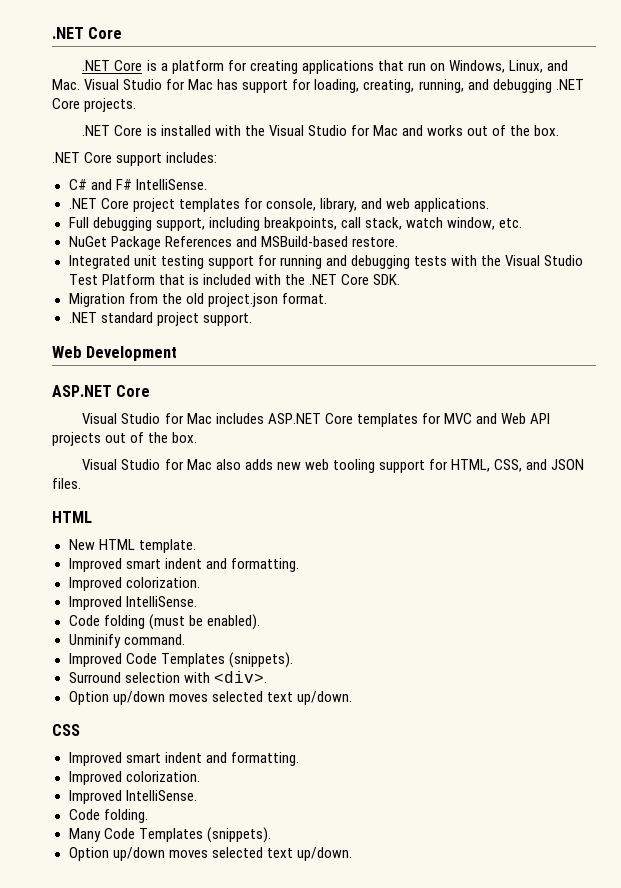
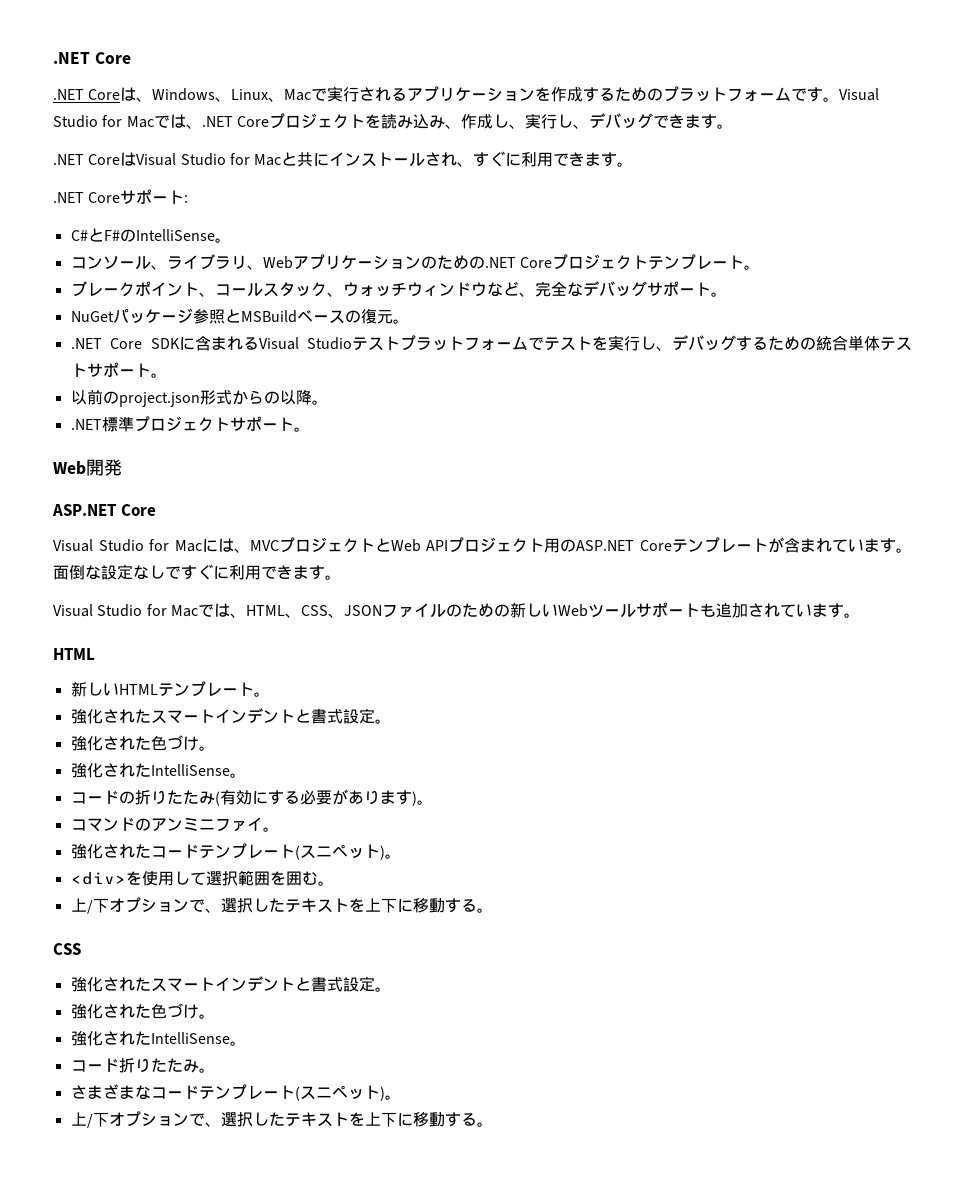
[146,60,569,74] [52,79,584,93] [52,98,137,112] [82,125,560,136] [52,152,218,166] [68,179,207,190] [68,198,489,212] [68,217,522,231] [68,236,398,250] [68,255,584,269] [68,274,400,285] [68,293,327,307] [68,312,252,326] [52,346,178,361] is a platform for creating applications that run on Windows, Linux, and Mac. Visual Studio for Mac has support for loading, creating, running, and debugging .NET Core projects. // .NET Core is installed with the Visual Studio for Mac and works out of the box. // .NET Core support includes: // C# and F# IntelliSense. // .NET Core project templates for console, library, and web applications. // Full debugging support, including breakpoints, call stack, watch window, etc. // NuGet Package References and MSBuild-based restore. // Integrated unit testing support for running and debugging tests with the Visual Studio Test Platform that is included with the .NET Core SDK. // Migration from the old project.json format. // .NET standard project support. // Web Development -> [120,86,880,102] [53,113,733,129] [53,151,634,167] [53,189,189,204] [70,228,231,243] [70,254,760,270] [70,281,727,297] [70,308,409,324] [70,335,912,351] [70,362,167,378] [70,389,328,407] [70,416,310,432] [53,459,122,476] は、Windows、Linux、Macで実行されるアプリケーションを作成するためのプラットフォームです。Visual Studio for Macでは、.NET Coreプロジェクトを読み込み、作成し、実行し、デバッグできます。 // .NET CoreはVisual Studio for Macと共にインストールされ、すぐに利用できます。 // .NET Coreサポート: // C#とF#のIntelliSense。 // コンソール、ライブラリ、Webアプリケーションのための.NET Coreプロジェクトテンプレート。 // ブレークポイント、コールスタック、ウォッチウィンドウなど、完全なデバッグサポート。 // NuGetパッケージ参照とMSBuildベースの復元。 // .NET Core SDKに含まれるVisual Studioテストプラットフォームでテストを実行し、デバッグするための統合単体テストサポート。 // 以前のproject.json形式からの以降。 // .NET標準プロジェクトサポート。 // Web開発
[215,413,551,427] [52,432,198,446] [82,459,585,473] [52,478,81,489] [52,511,92,523] [68,539,196,553] [68,558,299,572] [68,577,200,591] [68,596,197,610] [68,614,260,630] [68,634,185,648] [68,652,293,668] [68,671,267,683] [68,691,352,705] [52,724,80,736] [68,752,299,766] [68,771,200,785] [68,790,197,804] [68,809,148,823] [68,827,271,843] [68,847,352,861] includes ASP.NET Core templates for MVC and Web API projects out of the box. // Visual Studio for Mac also adds new web tooling support for HTML, CSS, and JSON files. // HTML // New HTML template. // Improved smart indent and formatting. // Improved colorization. // Improved IntelliSense. // Code folding (must be enabled). // Unminify command. // Improved Code Templates (snippets). // Surround selection with <div>. // Option up/down moves selected text up/down. // CSS // Improved smart indent and formatting. // Improved colorization. // Improved IntelliSense. // Code folding. // Many Code Templates (snippets). // Option up/down moves selected text up/down. -> [201,537,912,553] [53,564,341,580] [53,602,860,618] [53,648,95,660] [70,681,270,697] [70,708,391,724] [70,735,215,751] [70,762,246,778] [70,789,433,806] [70,817,279,832] [70,843,401,860] [70,870,334,886] [70,897,493,914] [53,943,81,955] [70,976,391,992] [70,1003,215,1019] [70,1030,246,1046] [70,1058,215,1073] [70,1084,401,1101] [70,1111,493,1128] には、MVCプロジェクトとWeb APIプロジェクト用のASP.NET Coreテンプレートが含まれています。面倒な設定なしですぐに利用できます。 // Visual Studio for Macでは、HTML、CSS、JSONファイルのための新しいWebツールサポートも追加されています。 // HTML // 新しいHTMLテンプレート。 // 強化されたスマートインデントと書式設定。 // 強化された色づけ。 // 強化されたIntelliSense。 // コードの折りたたみ(有効にする必要があります)。 // コマンドのアンミニファイ。 // 強化されたコードテンプレート(スニペット)。 // <div>を使用して選択範囲を囲む。 // 上/下オプションで、選択したテキストを上下に移動する。 // CSS // 強化されたスマートインデントと書式設定。 // 強化された色づけ。 // 強化されたIntelliSense。 // コード折りたたみ。 // さまざまなコードテンプレート(スニペット)。 // 上/下オプションで、選択したテキストを上下に移動する。

